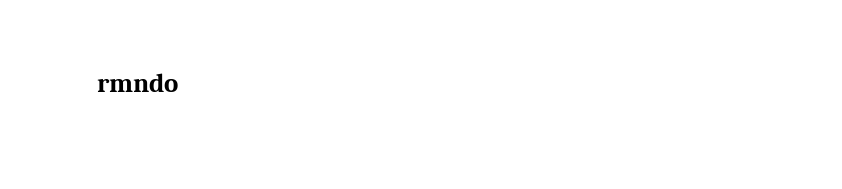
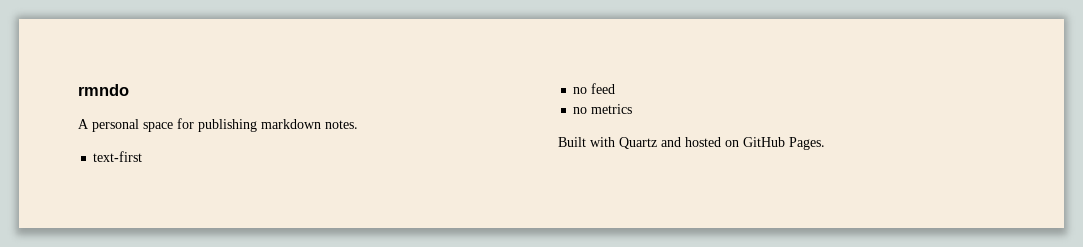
(178, 82) none -> [78,118,358,132] [93,151,143,162] [573,83,616,94] [573,104,633,114] [558,137,825,150] // A personal space for publishing markdown notes. // text-first // no feed // no metrics // Built with Quartz and hosted on GitHub Pages.

